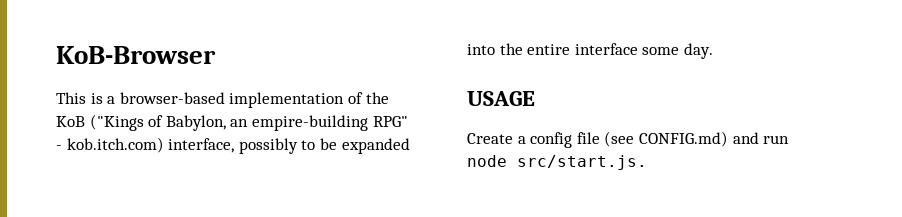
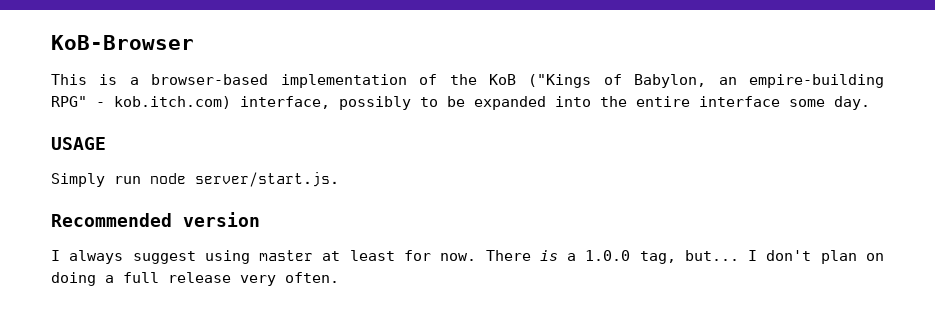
[467,131,790,148] [467,155,647,170] Create a config file (see CONFIG.md) and run node src/start.js. -> [51,172,339,187] [51,212,260,227] [51,250,885,264] [51,272,339,286] Simply run node server/start.js. // Recommended version // I always suggest using master at least for now. There is a 1.0.0 tag, but... I don't plan on doing a full release very often.

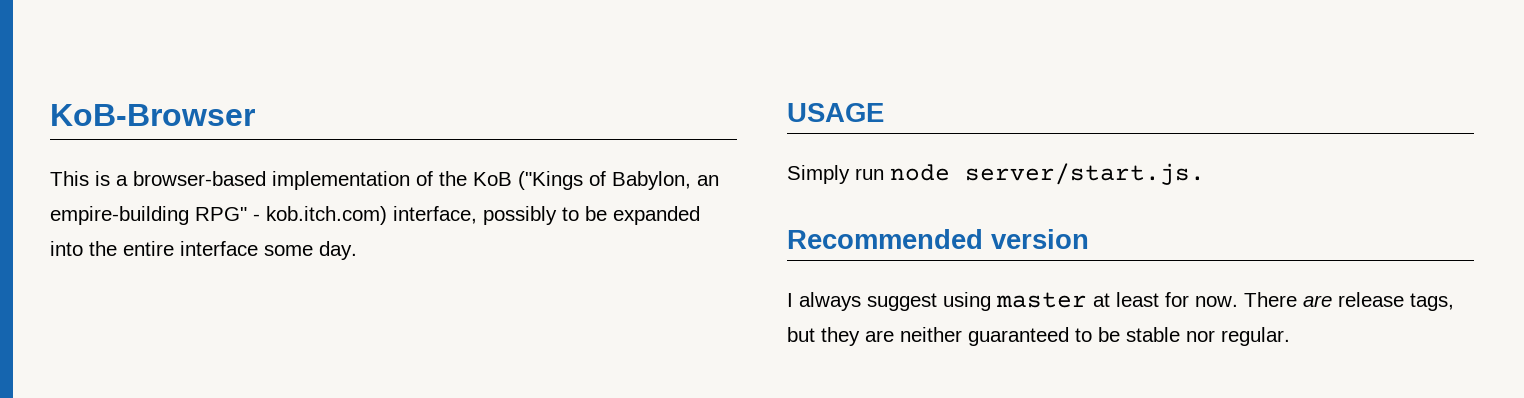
[539,250,885,264] [51,272,339,286] is a 1.0.0 tag, but... I don't plan on doing a full release very often. -> [1303,292,1454,311] [787,327,1290,346] are release tags, but they are neither guaranteed to be stable nor regular.

